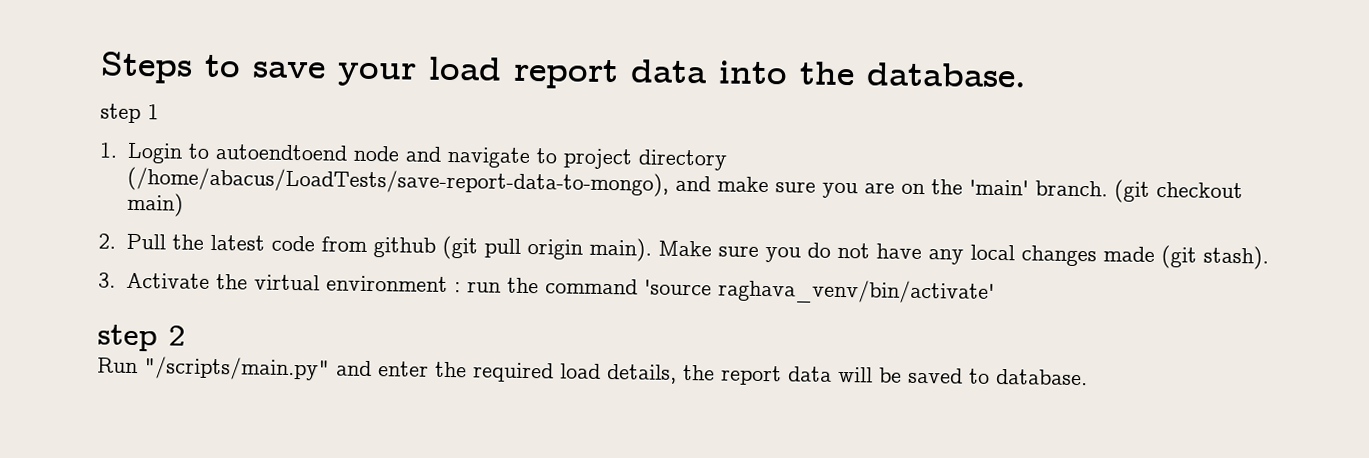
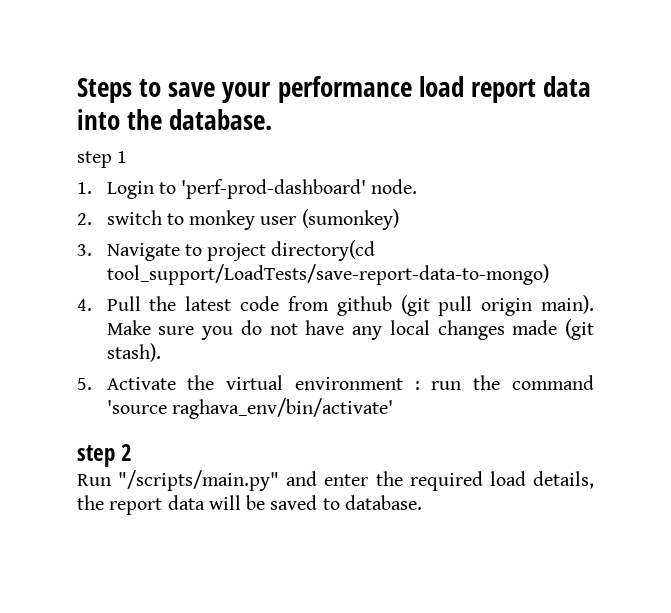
(417, 74) none -> [277,76,412,103] performance
[214,144,728,171] [126,166,1243,203] [126,192,184,217] [98,233,116,249] autoendtoend node and navigate to project directory (/home/abacus/LoadTests/save-report-data-to-mongo), and make sure you are on the 'main' branch. (git checkout main) // 2. -> [181,179,418,199] [77,209,399,230] [77,240,376,261] [106,264,549,285] [77,299,92,311] 'perf-prod-dashboard' node. // 2. switch to monkey user (sumonkey) // 3. Navigate to project directory(cd tool_support/LoadTests/save-report-data-to-mongo) // 4.
[98,272,116,288] 3. -> [77,378,92,390] 5.
[717,278,995,305] raghava_venv/bin/activate' -> [171,398,393,419] raghava_env/bin/activate'

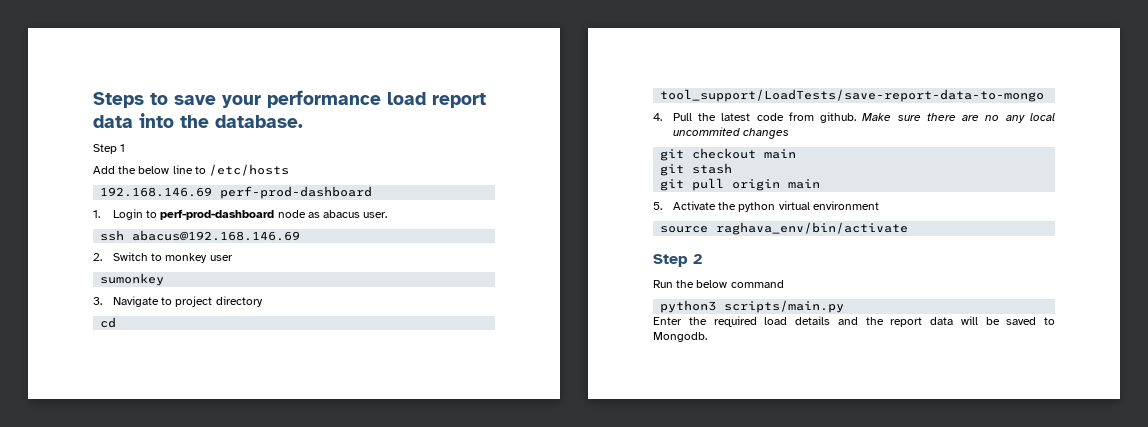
[77,151,112,168] step -> [93,144,117,154] Step
[77,179,418,199] 1. Login to 'perf-prod-dashboard' node. -> [93,164,290,176] [100,186,373,199] [93,209,388,220] [100,230,301,241] Add the below line to /etc/hosts // 192.168.146.69 perf-prod-dashboard // 1. Login to perf-prod-dashboard node as abacus user. // ssh abacus@192.168.146.69
[106,210,162,225] switch -> [112,252,148,261] Switch
[301,209,399,230] (sumonkey) -> [100,273,165,286] // sumonkey
[271,240,376,261] [106,264,549,285] directory(cd tool_support/LoadTests/save-report-data-to-mongo) -> [215,296,263,307] [100,317,117,328] [660,89,1045,102] directory // cd tool_support/LoadTests/save-report-data-to-mongo
[336,295,595,316] [106,319,594,340] [106,343,161,362] github (git pull origin main). Make sure you do not have any local changes made (git stash). -> [820,112,1055,123] [672,127,790,139] [660,148,797,161] [660,163,733,176] [660,178,821,191] github. Make sure there are no any local uncommited changes // git checkout main // git stash // git pull origin main
(215, 382) none -> [738,202,776,212] python
[414,375,594,390] [106,398,393,419] [77,444,133,467] [77,470,369,491] : run the command 'source raghava_env/bin/activate' // step 2 // Run "/scripts/main.py" and enter -> [660,222,909,235] [653,254,702,267] [653,280,784,288] [660,300,845,313] [653,317,682,325] // source raghava_env/bin/activate // Step 2 // Run the below command // python3 scripts/main.py // Enter
[533,471,595,489] details, -> [795,316,858,325] details and
[344,495,422,510] database. -> [653,332,707,342] Mongodb.

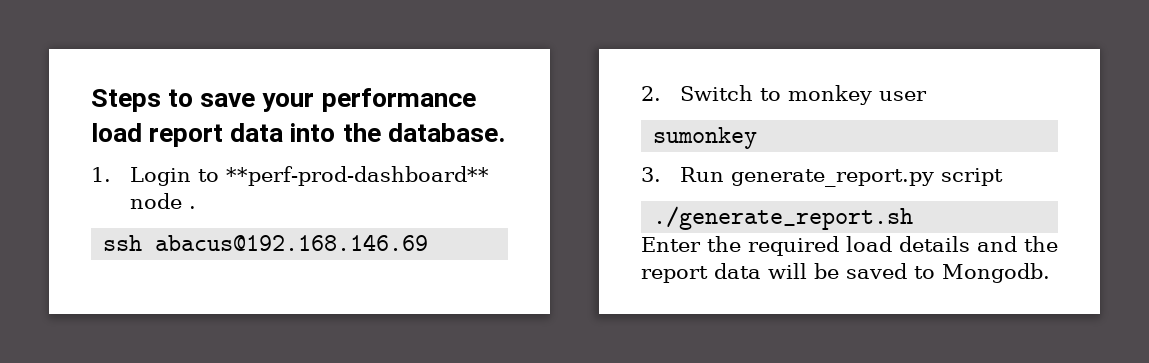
[93,144,126,154] [93,164,290,176] [100,186,373,199] [93,209,388,220] Step 1 // Add the below line to /etc/hosts // 192.168.146.69 perf-prod-dashboard // 1. Login to perf-prod-dashboard node as abacus user. -> [91,166,490,186] [130,193,197,209] 1. Login to **perf-prod-dashboard** node .
[112,296,263,307] [100,317,117,328] [660,89,1045,102] [653,112,1055,123] [672,127,790,139] [660,148,797,161] [660,163,733,176] [660,178,821,191] [653,201,879,212] [660,222,909,235] [653,254,702,267] [653,280,784,288] [660,300,845,313] Navigate to project directory // cd tool_support/LoadTests/save-report-data-to-mongo // 4. Pull the latest code from github. Make sure there are no any local uncommited changes // git checkout main // git stash // git pull origin main // 5. Activate the python virtual environment // source raghava_env/bin/activate // Step 2 // Run the below command // python3 scripts/main.py -> [680,167,1004,187] [653,206,914,230] Run generate_report.py script // ./generate_report.sh

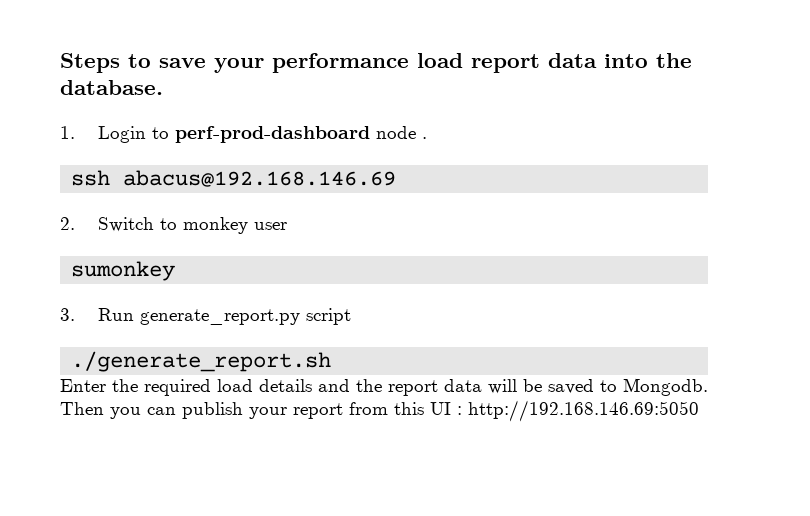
[226,166,490,186] **perf-prod-dashboard** -> [174,126,370,143] perf-prod-dashboard
(1050, 273) none -> [60,400,699,422] Then you can publish your report from this UI : http://192.168.146.69:5050

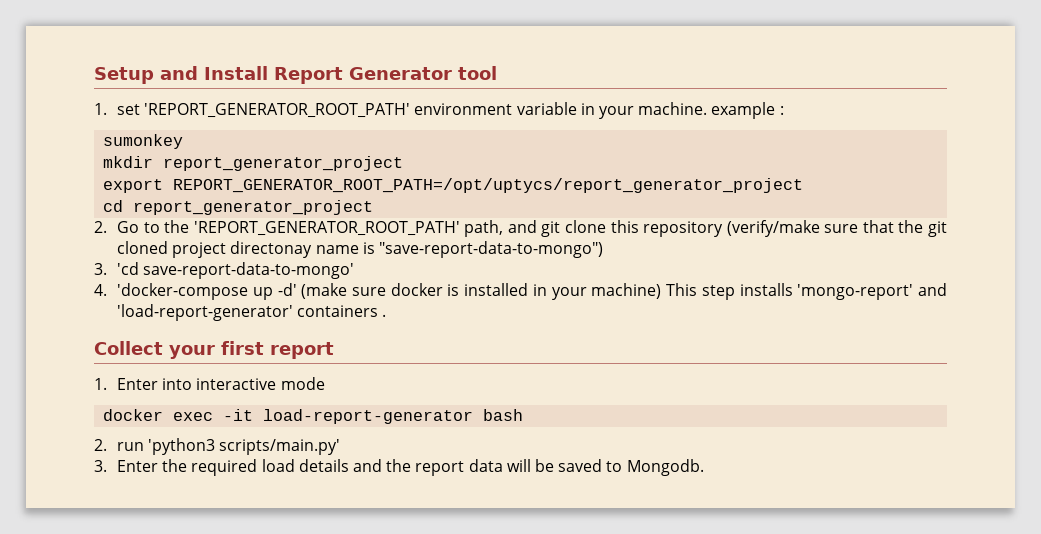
[60,53,692,73] [60,80,163,95] [60,126,427,143] [71,170,397,187] [60,217,287,234] [71,261,176,281] [60,308,351,325] [71,351,332,372] Steps to save your performance load report data into the database. // 1. Login to perf-prod-dashboard node . // ssh abacus@192.168.146.69 // 2. Switch to monkey user // sumonkey // 3. Run generate_report.py script // ./generate_report.sh // -> [94,66,497,84] [94,102,784,119] [103,134,184,149] [103,156,404,171] [103,178,804,193] [103,200,374,215] [94,220,948,237] [117,241,604,258] [94,262,355,279] [94,283,948,300] [117,304,387,321] [94,341,334,359] [94,377,325,390] [103,409,524,424] [94,438,341,455] [94,460,107,472] Setup and Install Report Generator tool // 1. set 'REPORT_GENERATOR_ROOT_PATH' environment variable in your machine. example : // sumonkey // mkdir report_generator_project // export REPORT_GENERATOR_ROOT_PATH=/opt/uptycs/report_generator_project // cd report_generator_project // 2. Go to the 'REPORT_GENERATOR_ROOT_PATH' path, and git clone this repository (verify/make sure that the git cloned project directonay name is "save-report-data-to-mongo") // 3. 'cd save-report-data-to-mongo' // 4. 'docker-compose up -d' (make sure docker is installed in your machine) This step installs 'mongo-report' and 'load-report-generator' containers . // Collect your first report // 1. Enter into interactive mode // docker exec -it load-report-generator bash // 2. run 'python3 scripts/main.py' // 3.
[60,400,699,422] Then you can publish your report from this UI : http://192.168.146.69:5050 -> (704, 467) none

